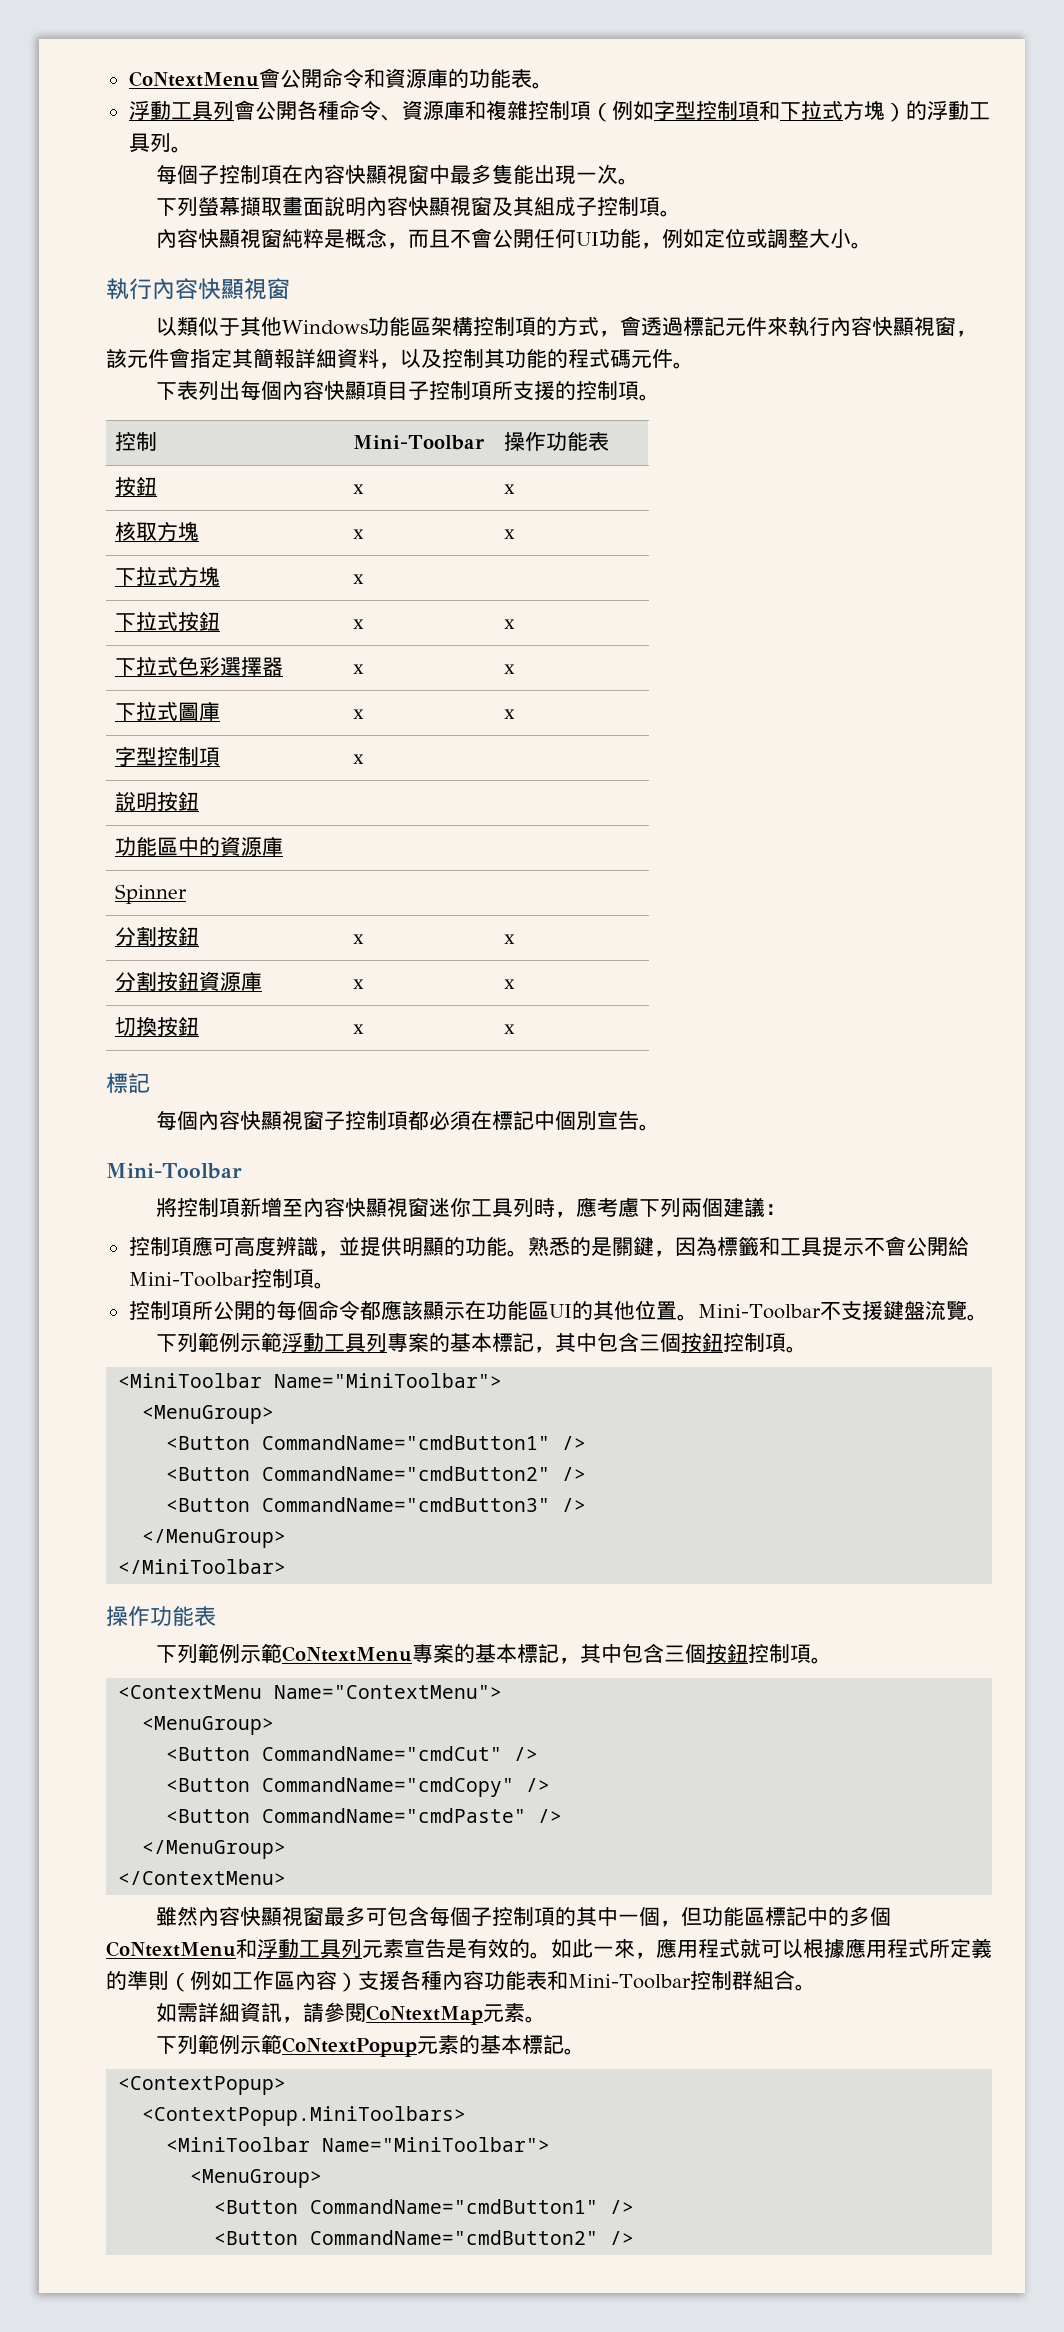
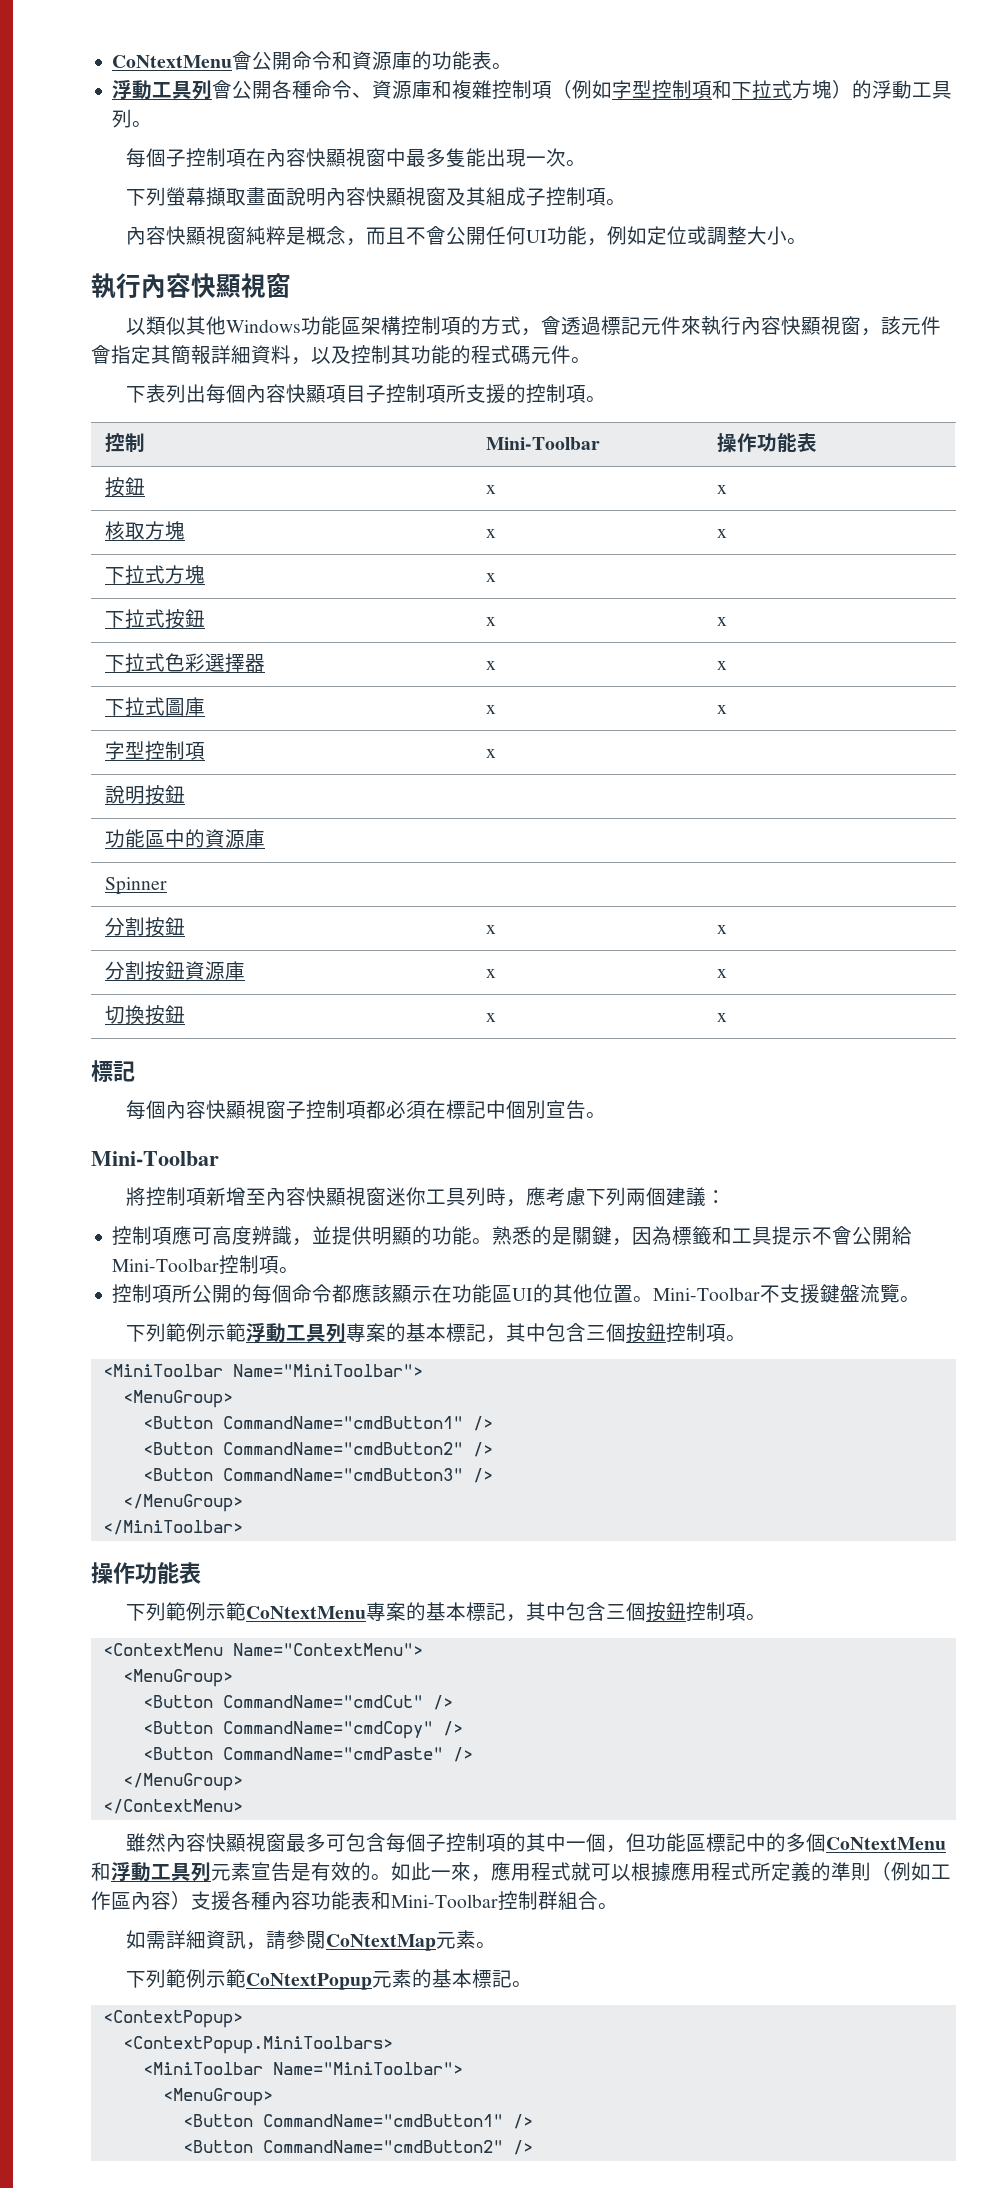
[218,318,240,336] 于 -> (187, 326) none

